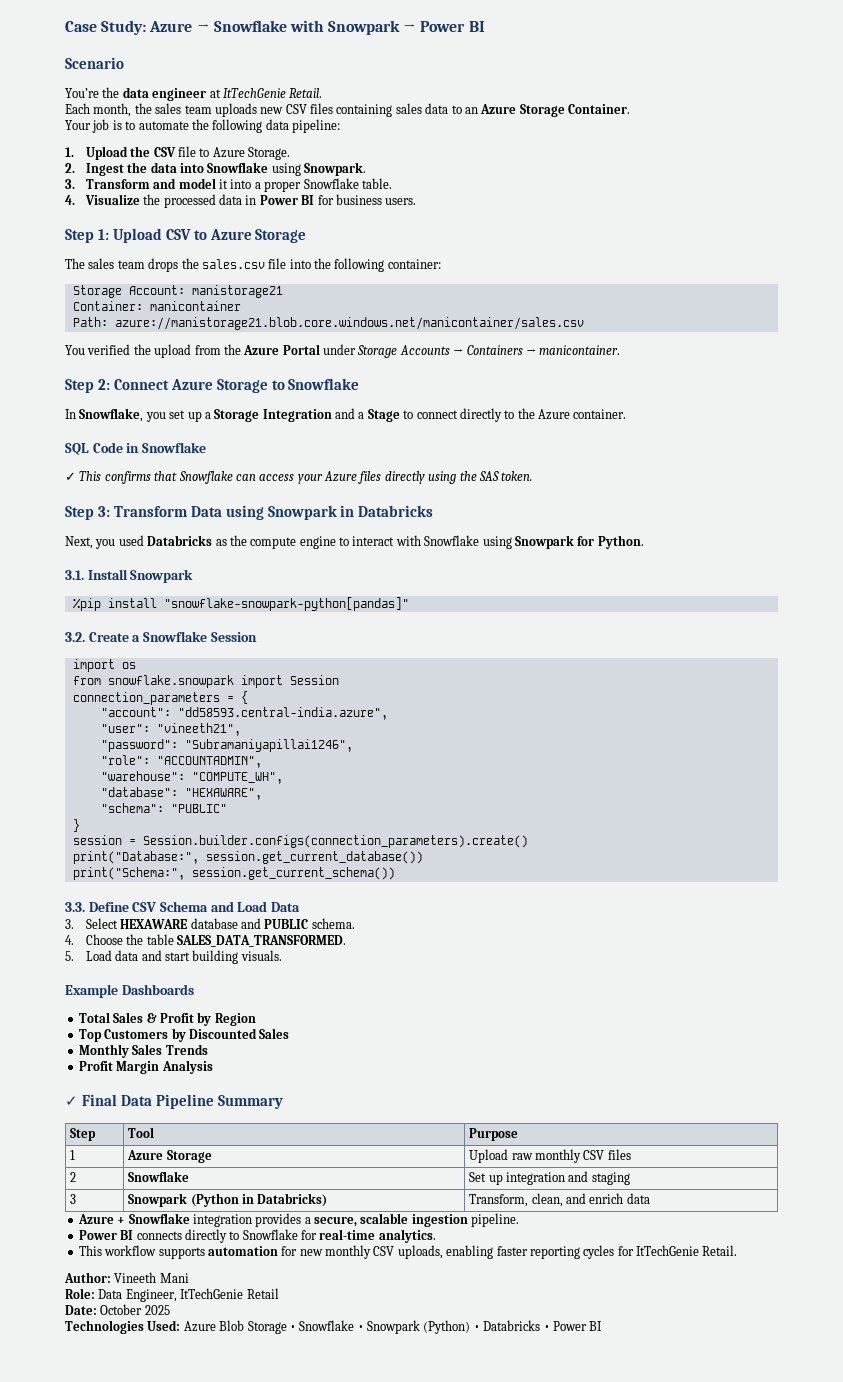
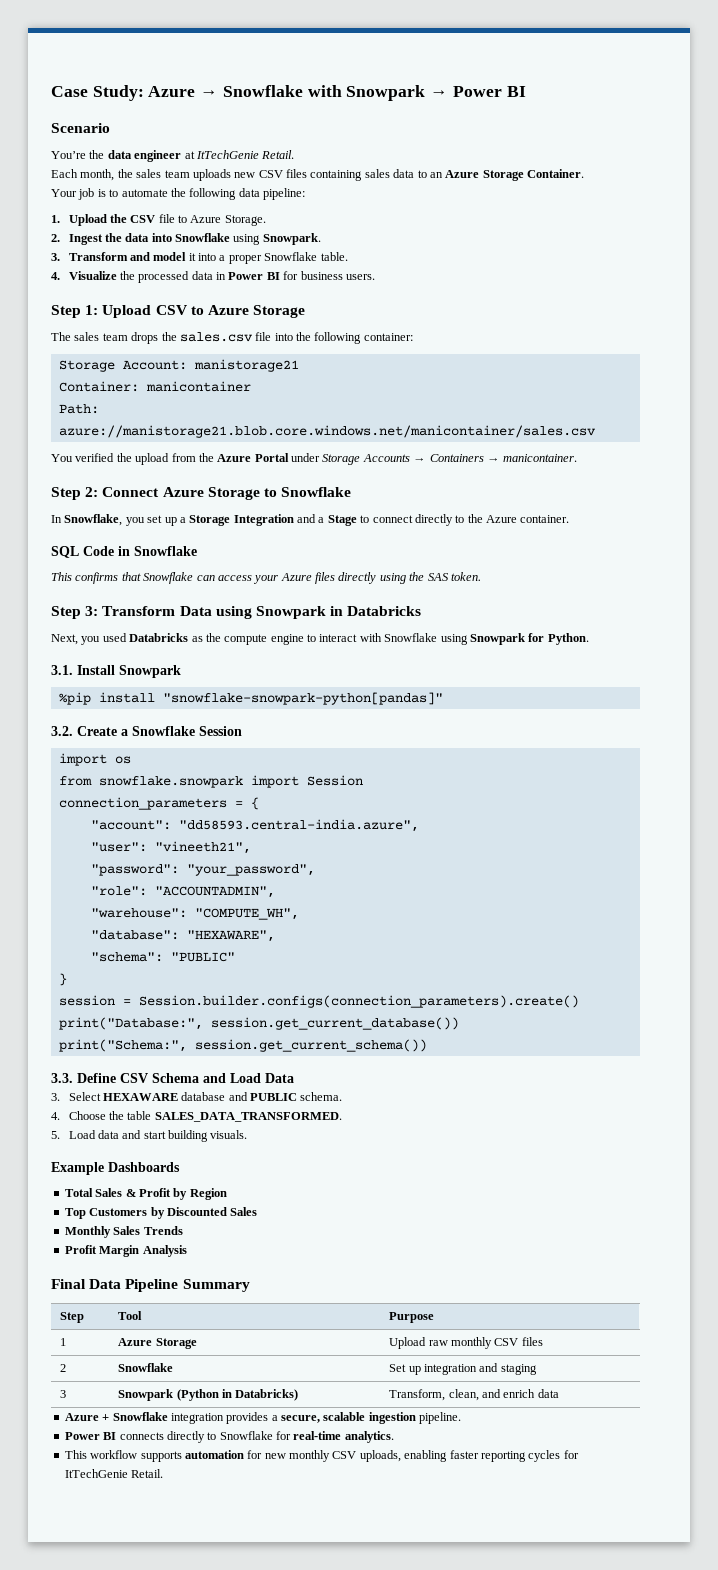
[65,472,76,481] ✓ -> (197, 551) none
[184,739,353,752] "Subramaniyapillai1246", -> [186,864,315,876] "your_password",
[65,1096,78,1106] ✓ -> (187, 1251) none
[64,1272,189,1283] [65,1288,279,1302] [65,1304,170,1315] [65,1320,603,1334] // Author: Vineeth Mani // Role: Data Engineer, ItTechGenie Retail // Date: October 2025 // Technologies Used: Azure Blob Storage • Snowflake • Snowpark (Python) • Databricks • Power BI -> (164, 1473) none

